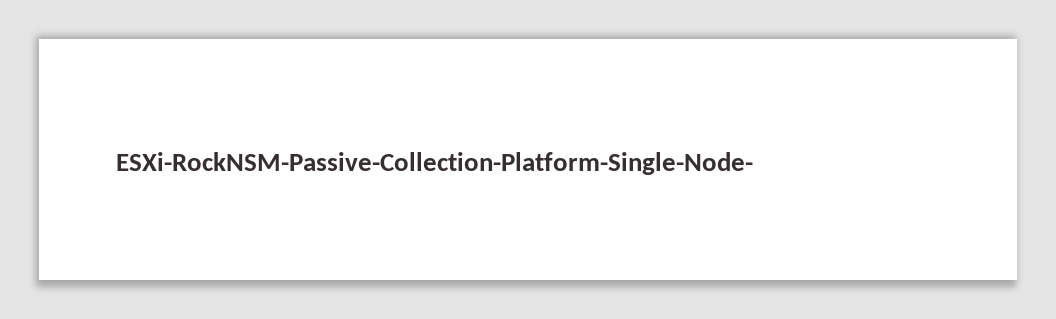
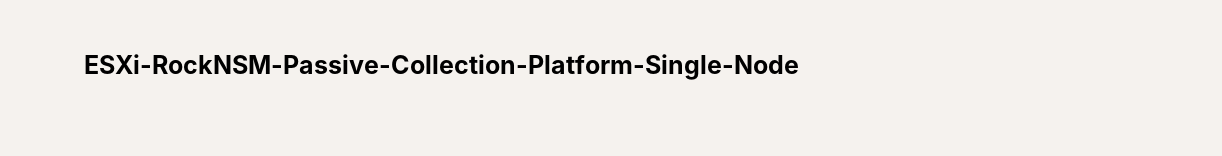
[116,152,753,175] ESXi-RockNSM-Passive-Collection-Platform-Single-Node- -> [84,54,799,80] ESXi-RockNSM-Passive-Collection-Platform-Single-Node

